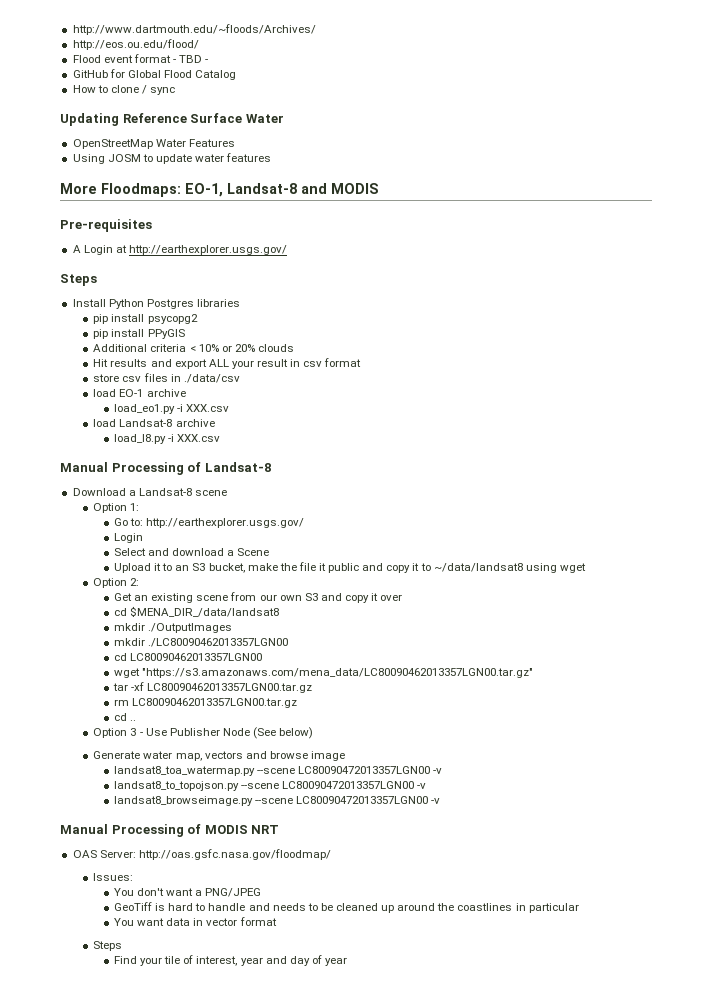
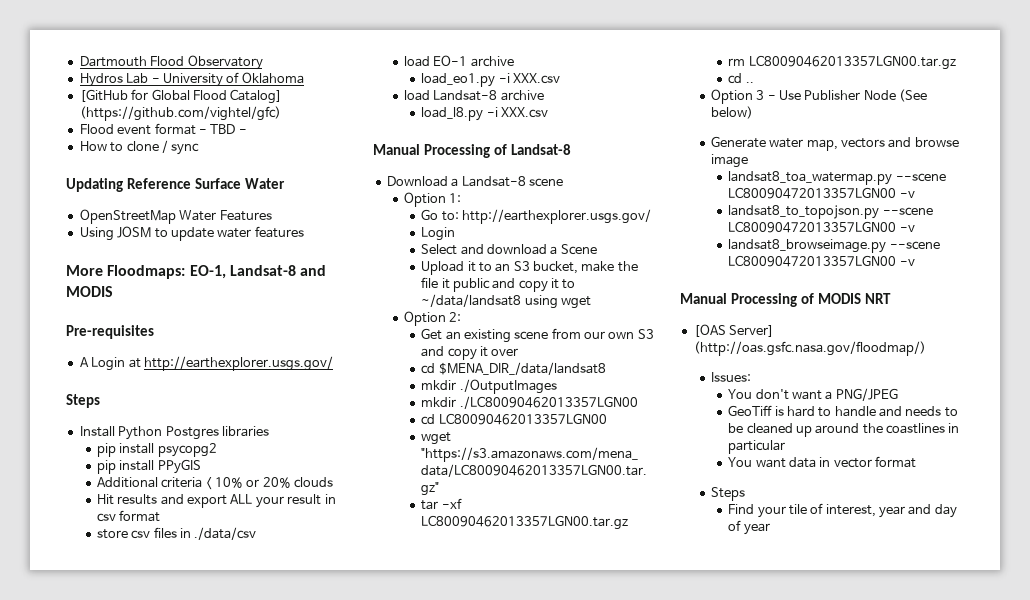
[72,24,316,35] [72,39,199,50] http://www.dartmouth.edu/~floods/Archives/ // http://eos.ou.edu/flood/ -> [79,55,263,70] [79,72,304,87] [79,89,283,104] [79,106,281,121] Dartmouth Flood Observatory // Hydros Lab - University of Oklahoma // [GitHub for Global Flood Catalog] (https://github.com/vightel/gfc)
[72,69,237,80] // GitHub for Global Flood Catalog -> (247, 131) none
[72,849,331,860] OAS Server: http://oas.gsfc.nasa.gov/floodmap/ -> [693,324,775,337] [693,341,926,356] [OAS Server] (http://oas.gsfc.nasa.gov/floodmap/)

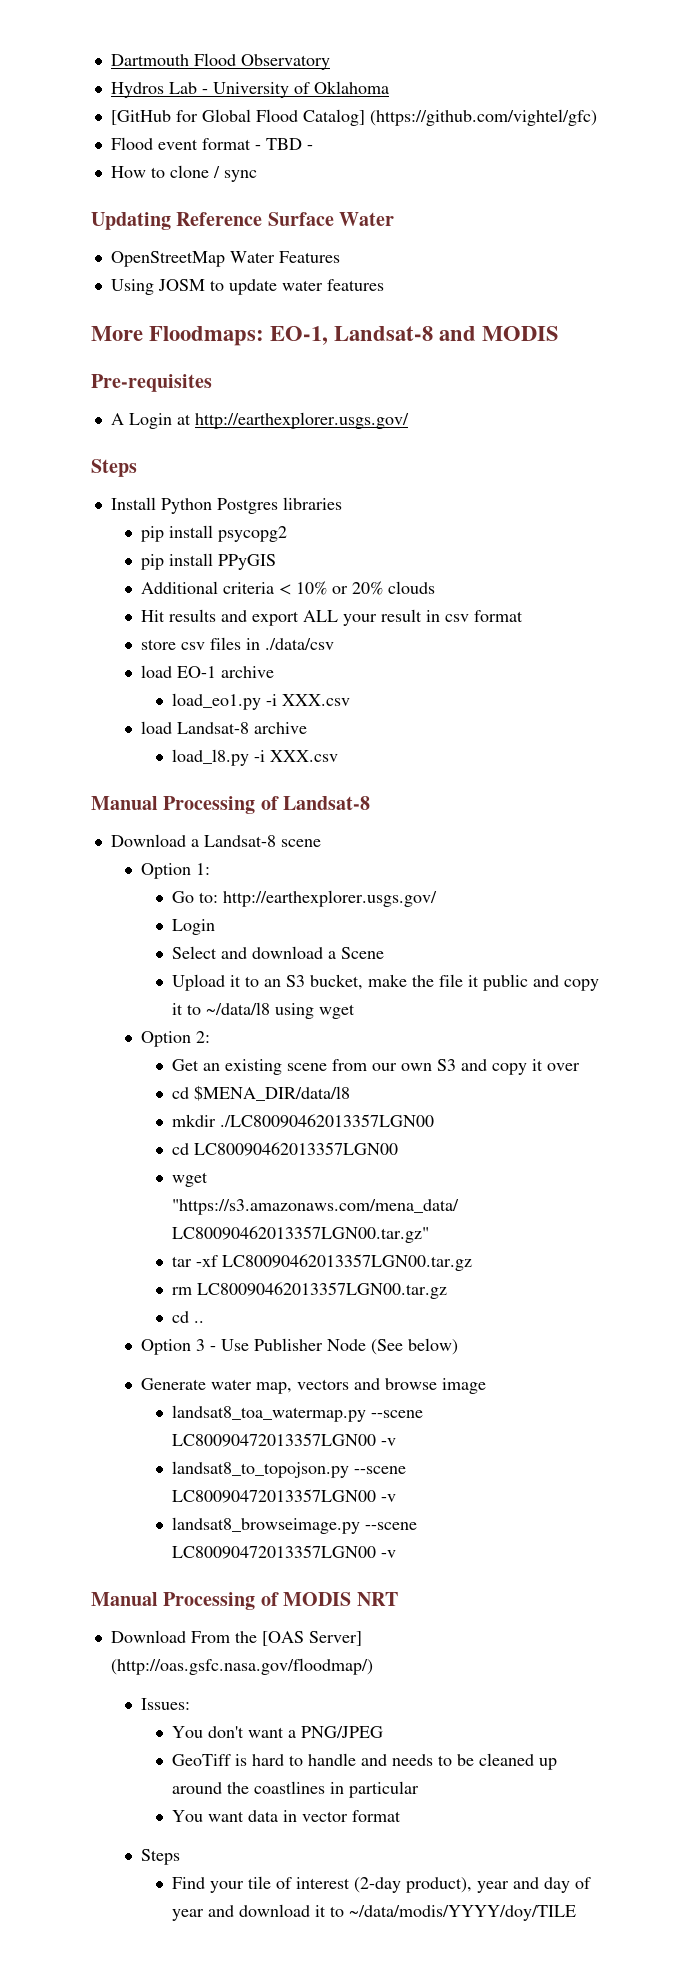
[421,294,522,307] ~/data/landsat8 -> [205,1002,270,1015] ~/data/l8
[438,362,606,375] [421,379,557,394] $MENA_DIR_/data/landsat8 // mkdir ./OutputImages -> [193,1085,350,1101] $MENA_DIR/data/l8
(892, 298) none -> [110,1630,257,1643] Download From the
[825,504,876,517] interest, -> [295,1877,472,1893] interest (2-day product),
(770, 529) none -> [207,1904,576,1921] and download it to ~/data/modis/YYYY/doy/TILE

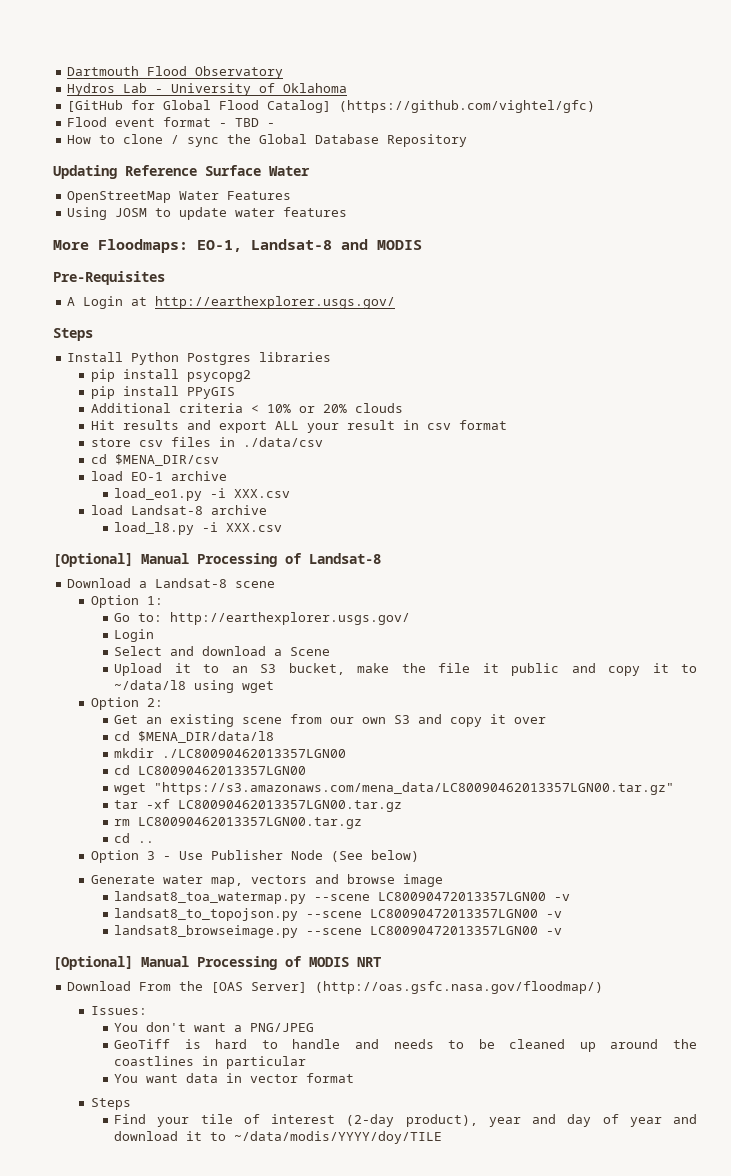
(257, 176) none -> [227,134,468,147] the Global Database Repository
[91,374,212,392] Pre-requisites -> [53,271,165,285] Pre-Requisites
(335, 644) none -> [90,454,219,466] // cd $MENA_DIR/csv
(338, 756) none -> [53,553,133,567] [Optional]
(396, 1554) none -> [53,956,133,970] [Optional]

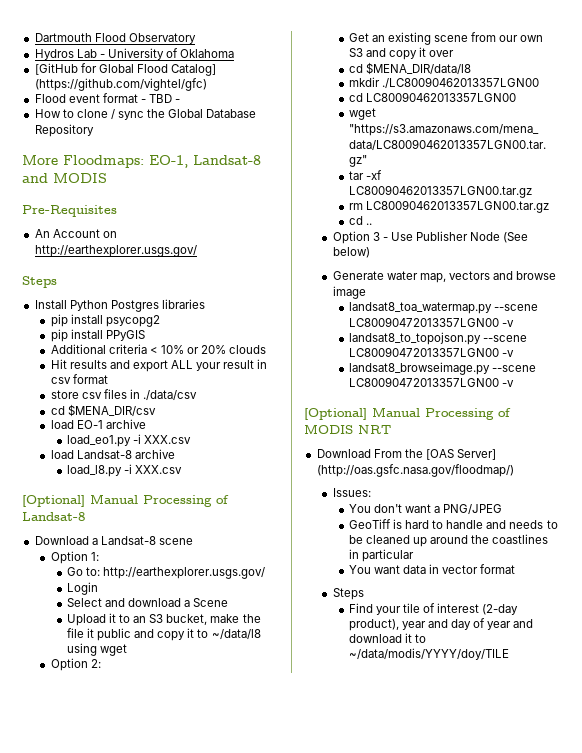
[53,165,310,179] [67,191,292,203] [67,207,348,220] // Updating Reference Surface Water // OpenStreetMap Water Features // Using JOSM to update water features -> (94, 130) none
[67,296,148,309] A Login at -> [34,229,117,238] An Account on

